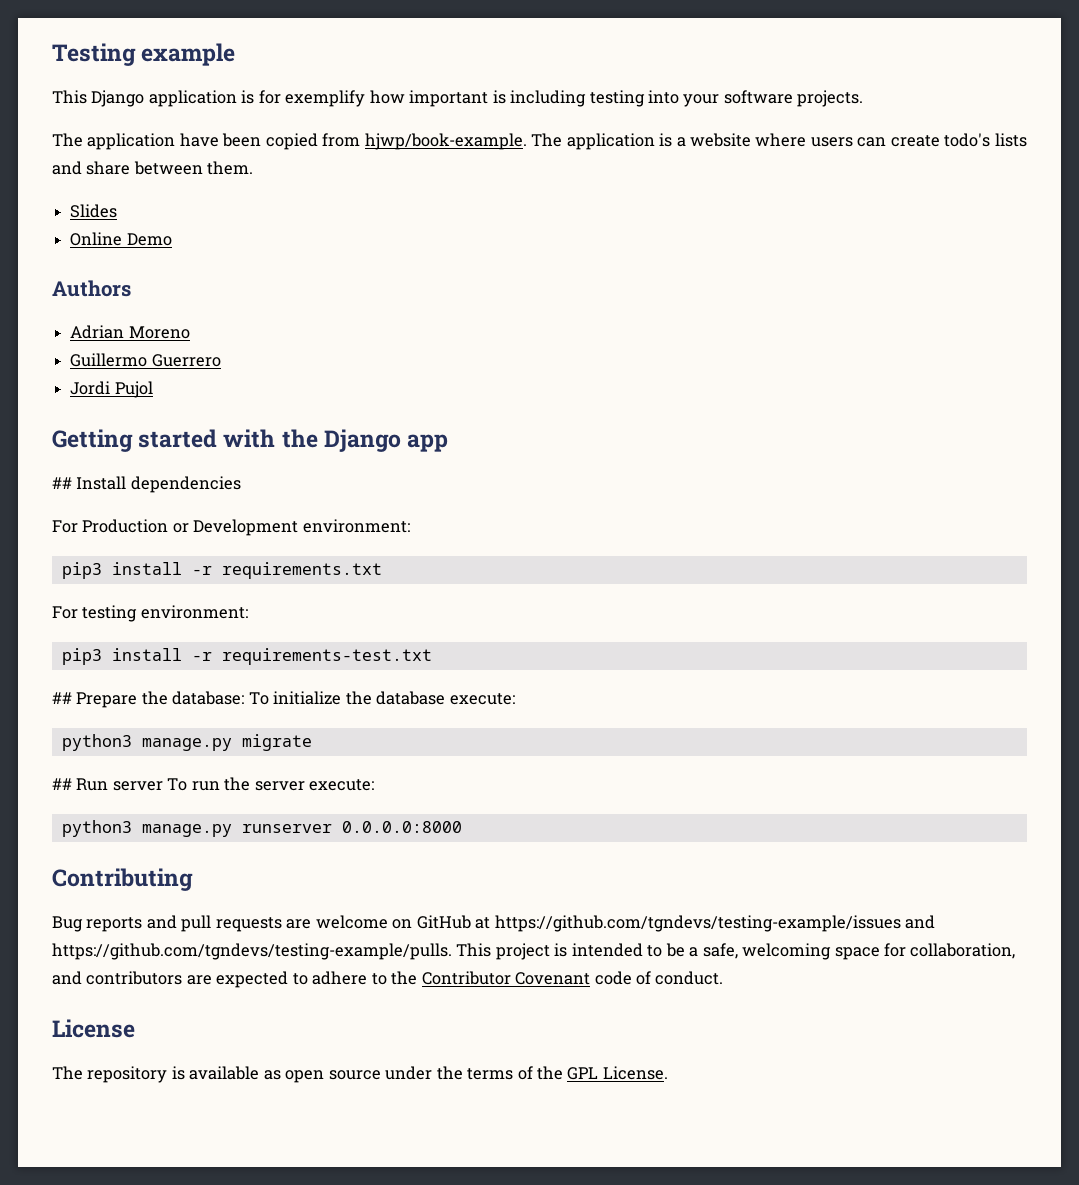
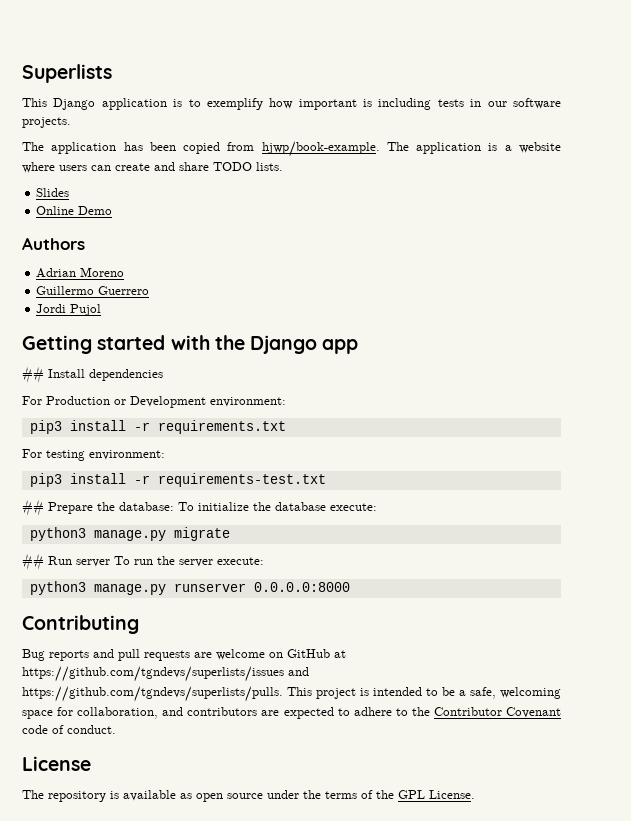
[52,43,236,66] Testing example -> [22,64,112,83] Superlists
[258,90,281,104] for -> [188,99,201,107] to
[589,90,720,107] testing into your -> [437,99,507,107] tests in our
[179,133,219,147] have -> [123,142,143,151] has
[944,133,1027,147] [52,161,254,175] todo's lists and share between them. -> [154,162,283,171] and share TODO lists.
[494,915,936,932] [52,943,452,960] https://github.com/tgndevs/testing-example/issues and https://github.com/tgndevs/testing-example/pulls. -> [22,666,309,682] [22,686,283,702] https://github.com/tgndevs/superlists/issues and https://github.com/tgndevs/superlists/pulls.

